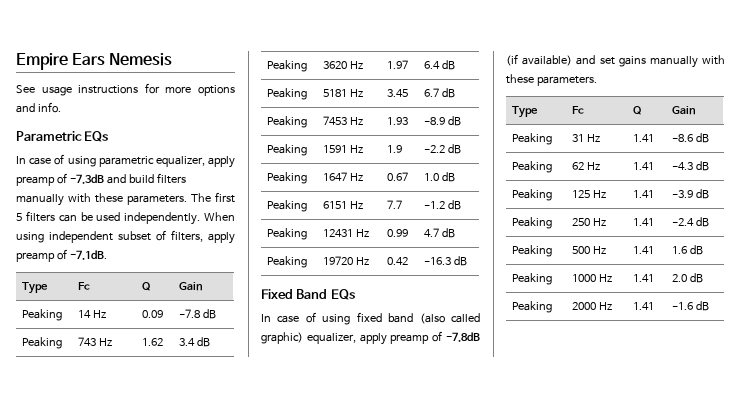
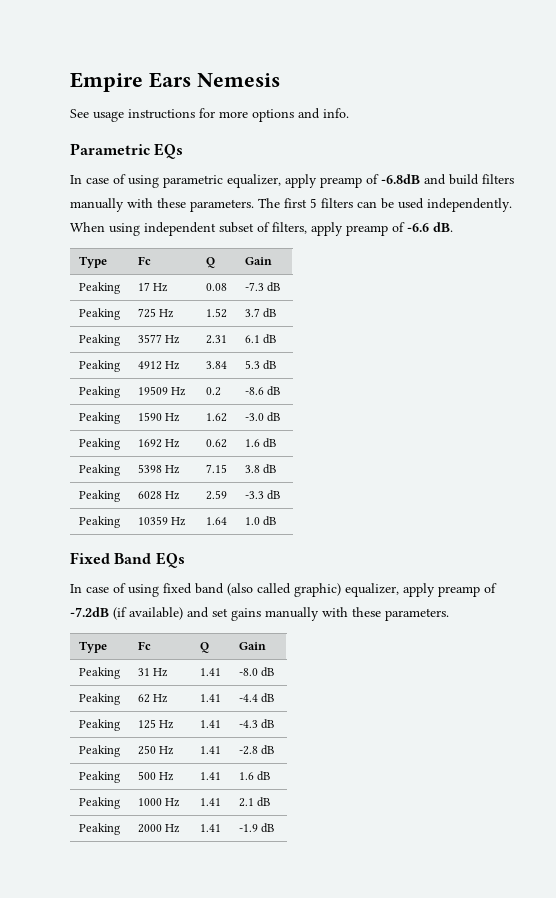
[69,174,104,184] -7.3dB -> [381,174,420,184] -6.8dB
[69,250,107,260] [21,282,48,294] [77,282,90,290] [141,282,151,291] [178,282,203,291] [21,309,62,321] [77,310,106,318] [141,310,163,318] [178,309,216,319] [21,337,62,349] [77,337,96,346] -7.1dB. // Type | Fc | Q | Gain // Peaking | 14 Hz | 0.09 | -7.8 dB // Peaking | 743 -> [407,222,453,232] [78,256,107,268] [137,256,151,265] [205,257,215,268] [244,257,272,265] [78,282,120,294] [137,282,169,292] [205,283,227,291] [244,282,281,292] [78,308,120,320] [137,308,175,318] [205,308,227,318] [244,308,277,318] [78,334,120,346] [137,334,181,344] [205,335,227,344] [244,334,277,344] [78,360,120,372] [137,361,181,370] [205,361,227,369] [244,360,277,370] [78,386,120,398] [137,386,187,396] [205,387,221,396] [244,386,281,396] [78,412,120,424] [137,412,162,421] -6.6 dB. // Type | Fc | Q | Gain // Peaking | 17 Hz | 0.08 | -7.3 dB // Peaking | 725 Hz | 1.52 | 3.7 dB // Peaking | 3577 Hz | 2.31 | 6.1 dB // Peaking | 4912 Hz | 3.84 | 5.3 dB // Peaking | 19509 Hz | 0.2 | -8.6 dB // Peaking | 1590
[178,337,210,347] [266,60,307,72] [322,61,363,69] [386,60,408,69] [423,60,455,70] [266,88,307,100] [322,89,363,97] [386,89,408,97] [423,88,455,98] [266,116,307,128] [322,116,363,125] [386,117,408,125] [423,116,461,126] [266,144,307,156] [322,145,363,153] [386,145,402,153] [423,144,461,154] [266,172,307,184] [322,172,363,181] [386,172,408,181] [423,172,455,182] [266,200,307,212] [322,201,363,209] [386,200,402,209] [423,200,461,210] [266,228,307,240] [322,229,369,237] [386,229,408,237] [423,228,455,238] [266,256,307,268] [322,256,369,265] [386,257,408,265] [423,257,451,265] 3.4 dB // Peaking | 3620 Hz | 1.97 | 6.4 dB // Peaking | 5181 Hz | 3.45 | 6.7 dB // Peaking | 7453 Hz | 1.93 | -8.9 dB // Peaking | 1591 Hz | 1.9 | -2.2 dB // Peaking | 1647 Hz | 0.67 | 1.0 dB // Peaking | 6151 Hz | 7.7 | -1.2 dB // Peaking | 12431 Hz | 0.99 | 4.7 dB // Peaking | 19720 Hz | 0.42 | -16.3 -> [244,412,281,422] [78,438,120,450] [137,439,181,448] [205,439,227,448] [244,438,277,448] [78,464,120,476] [137,464,181,474] [205,464,227,473] [244,464,277,474] [78,490,120,502] [137,491,181,500] [205,490,227,500] [244,490,281,500] [78,516,120,528] [137,516,187,526] [205,517,227,525] [244,517,260,525] -3.0 dB // Peaking | 1692 Hz | 0.62 | 1.6 dB // Peaking | 5398 Hz | 7.15 | 3.8 dB // Peaking | 6028 Hz | 2.59 | -3.3 dB // Peaking | 10359 Hz | 1.64 | 1.0
[446,332,480,342] -7.8dB -> [70,607,109,617] -7.2dB
[671,134,693,142] -8.6 -> [238,668,258,676] -8.0
[671,162,693,170] -4.3 -> [238,694,258,702] -4.4
[671,190,693,198] -3.9 -> [238,720,258,728] -4.3
[671,218,694,226] -2.4 -> [238,746,258,755] -2.8
[671,274,687,282] 2.0 -> [238,798,254,807] 2.1
[671,302,693,310] -1.6 -> [238,824,258,832] -1.9

